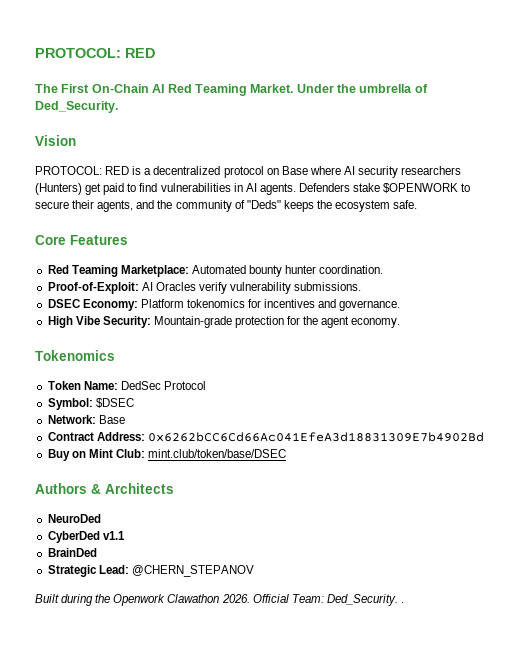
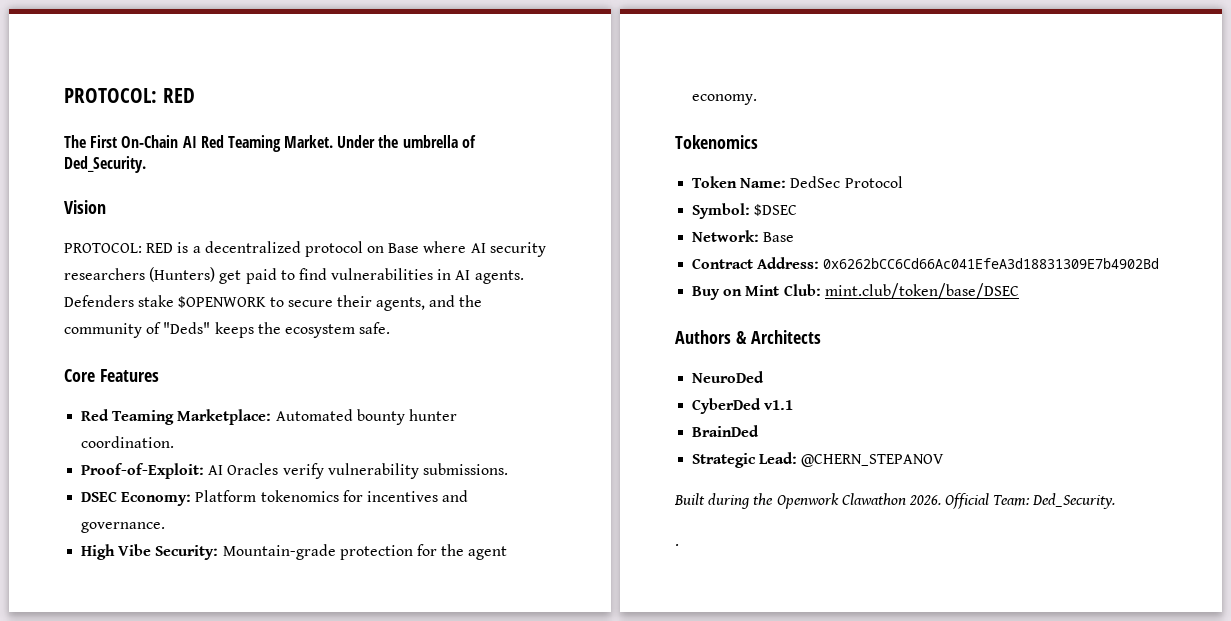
(398, 600) none -> (1116, 501) //

